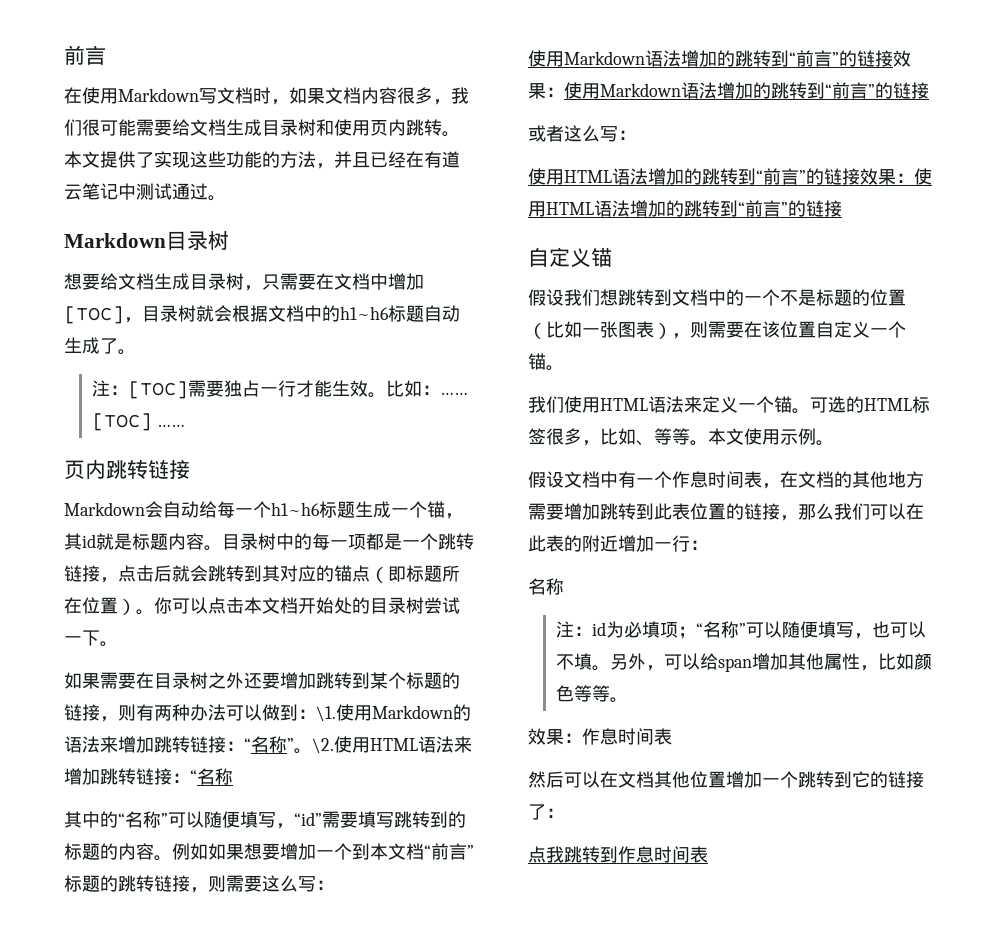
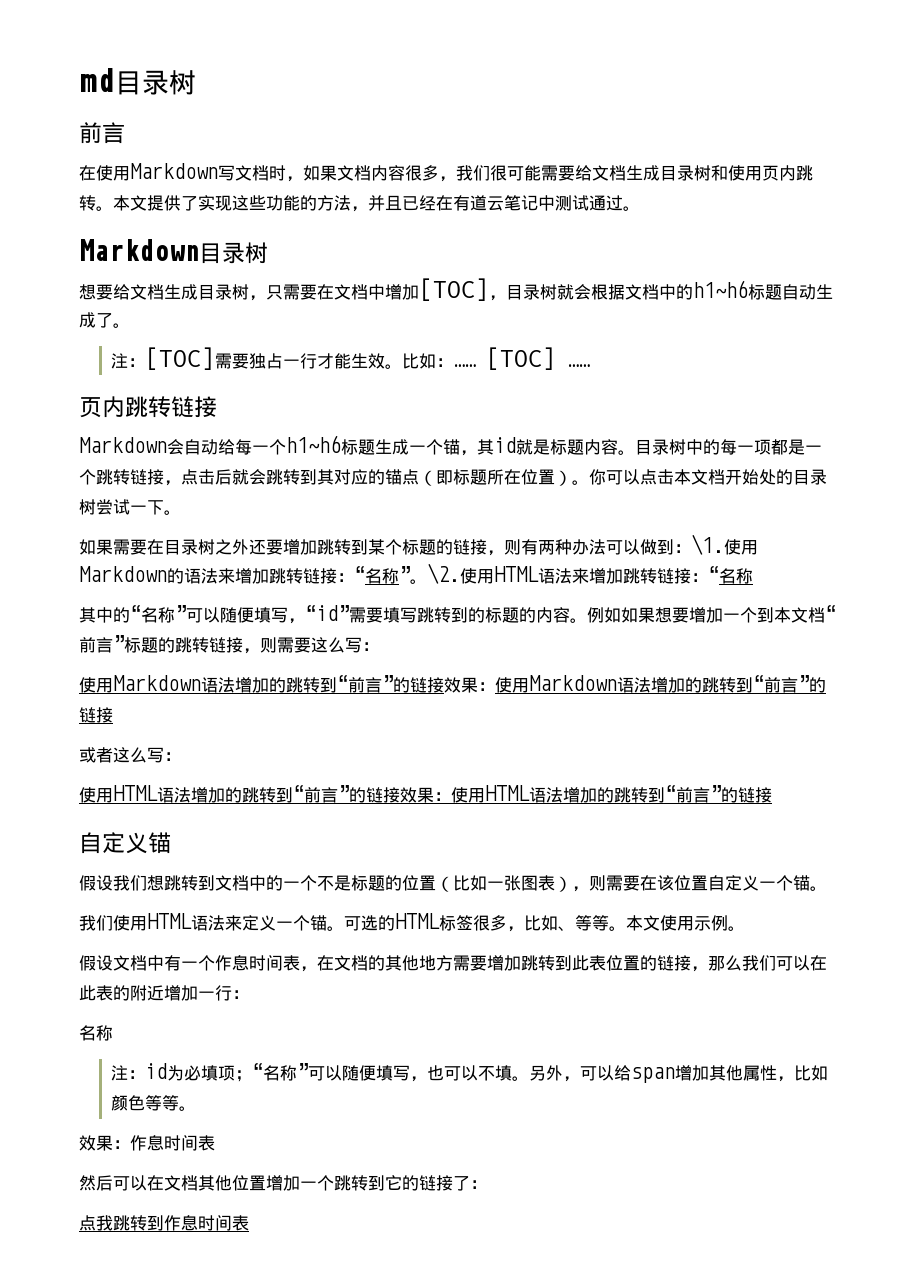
(64, 55) none -> [79,68,196,95] md目录树 //

